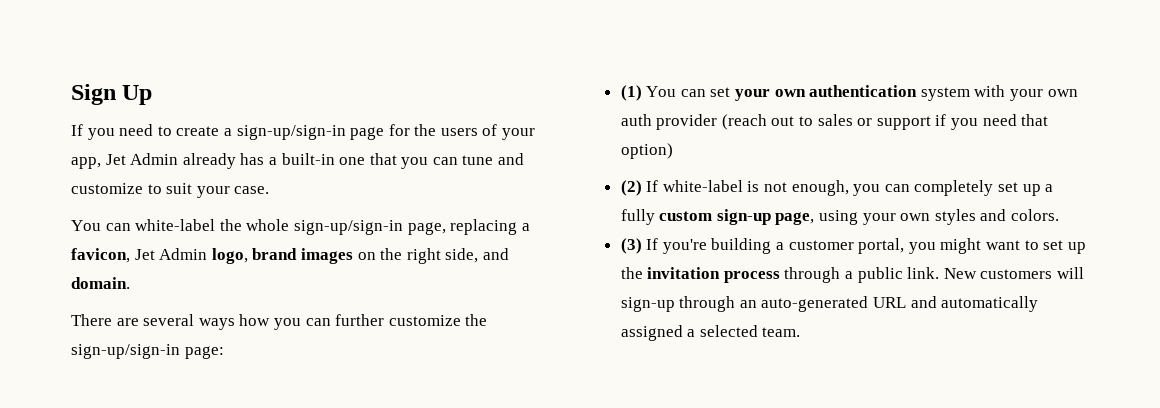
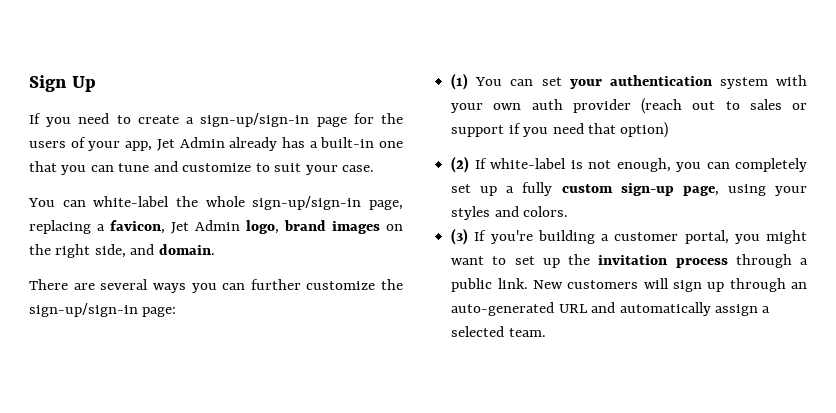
[239,314,271,326] how -> (186, 288) none
[774,89,806,97] own -> (602, 84) none
[900,213,931,221] own -> (807, 191) none
[620,297,675,312] sign-up -> [672,280,725,292] sign up
[620,325,683,341] assigned -> [714,304,758,316] assign

